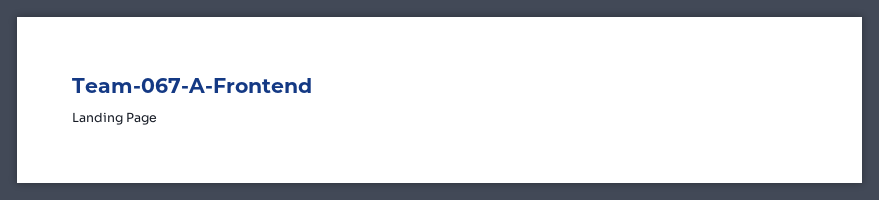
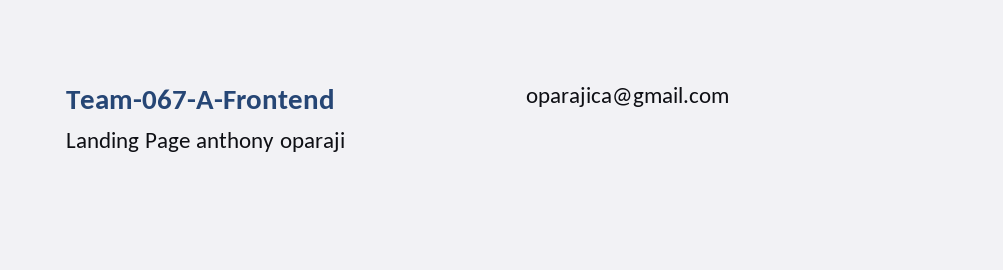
(158, 118) none -> [196,132,345,152] [526,87,729,107] anthony oparaji oparajica@gmail.com

